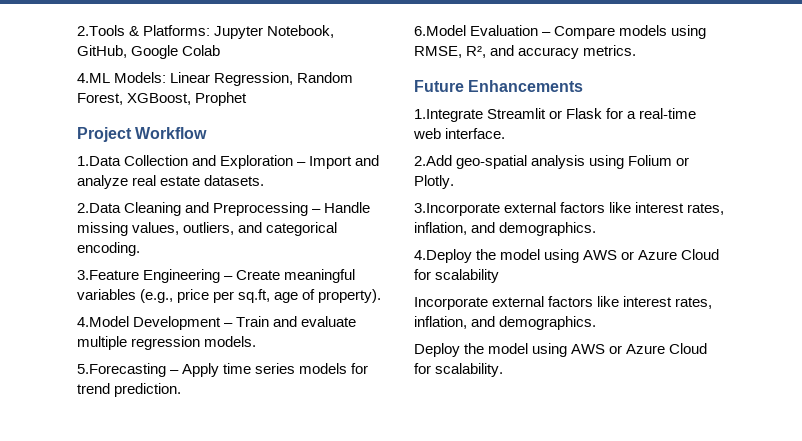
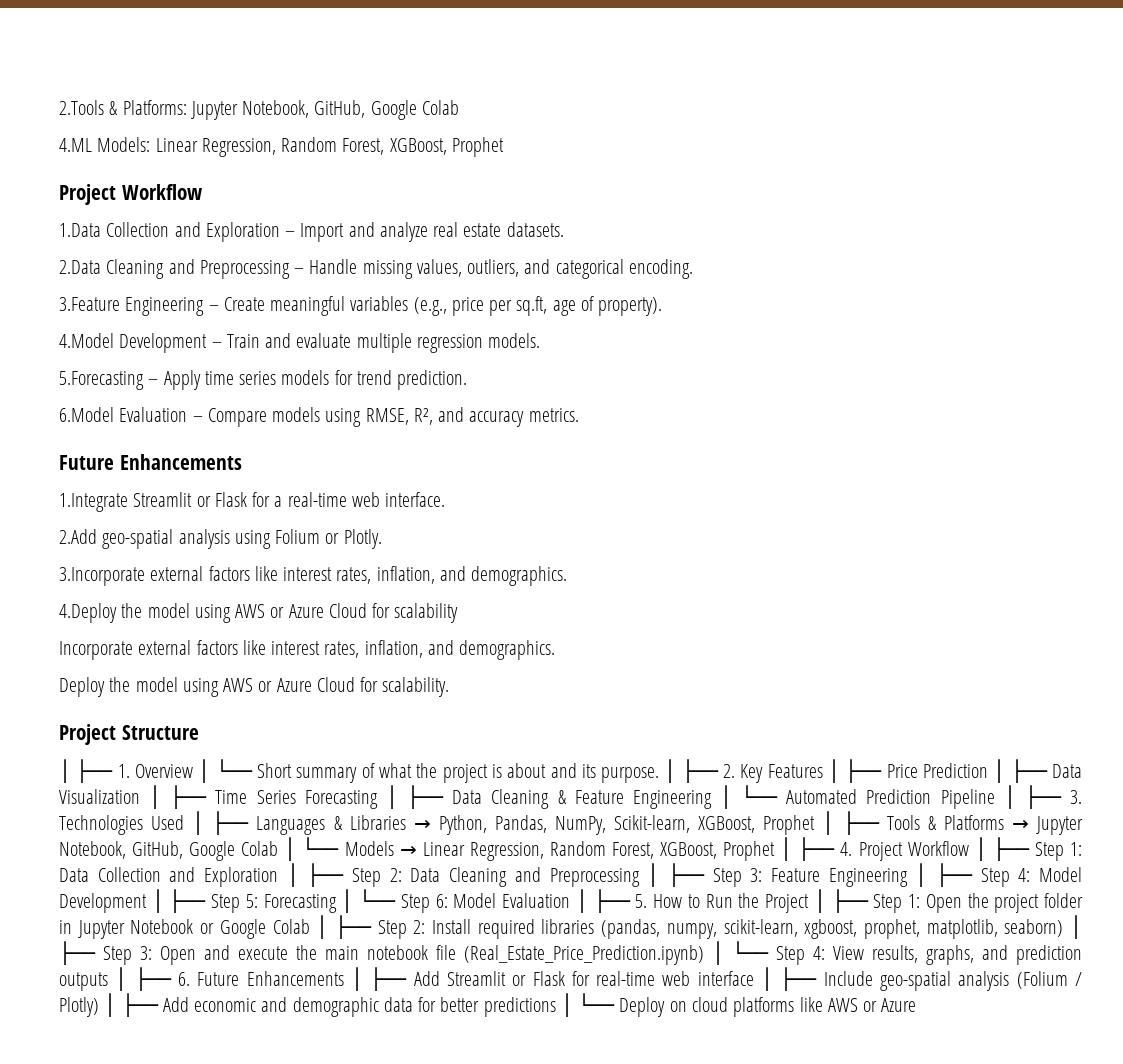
(504, 370) none -> [59,724,199,745] [59,759,1082,783] [59,785,1082,809] [59,811,1084,835] [59,837,1083,861] [59,863,1082,887] [59,889,1084,913] [59,915,1082,939] [59,941,1082,965] [59,967,1083,991] [59,993,917,1017] // Project Structure // │ ├── 1. Overview │ └── Short summary of what the project is about and its purpose. │ ├── 2. Key Features │ ├── Price Prediction │ ├── Data Visualization │ ├── Time Series Forecasting │ ├── Data Cleaning & Feature Engineering │ └── Automated Prediction Pipeline │ ├── 3. Technologies Used │ ├── Languages & Libraries → Python, Pandas, NumPy, Scikit-learn, XGBoost, Prophet │ ├── Tools & Platforms → Jupyter Notebook, GitHub, Google Colab │ └── Models → Linear Regression, Random Forest, XGBoost, Prophet │ ├── 4. Project Workflow │ ├── Step 1: Data Collection and Exploration │ ├── Step 2: Data Cleaning and Preprocessing │ ├── Step 3: Feature Engineering │ ├── Step 4: Model Development │ ├── Step 5: Forecasting │ └── Step 6: Model Evaluation │ ├── 5. How to Run the Project │ ├── Step 1: Open the project folder in Jupyter Notebook or Google Colab │ ├── Step 2: Install required libraries (pandas, numpy, scikit-learn, xgboost, prophet, matplotlib, seaborn) │ ├── Step 3: Open and execute the main notebook file (Real_Estate_Price_Prediction.ipynb) │ └── Step 4: View results, graphs, and prediction outputs │ ├── 6. Future Enhancements │ ├── Add Streamlit or Flask for real-time web interface │ ├── Include geo-spatial analysis (Folium / Plotly) │ ├── Add economic and demographic data for better predictions │ └── Deploy on cloud platforms like AWS or Azure

